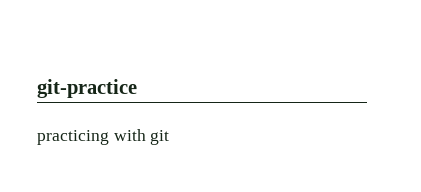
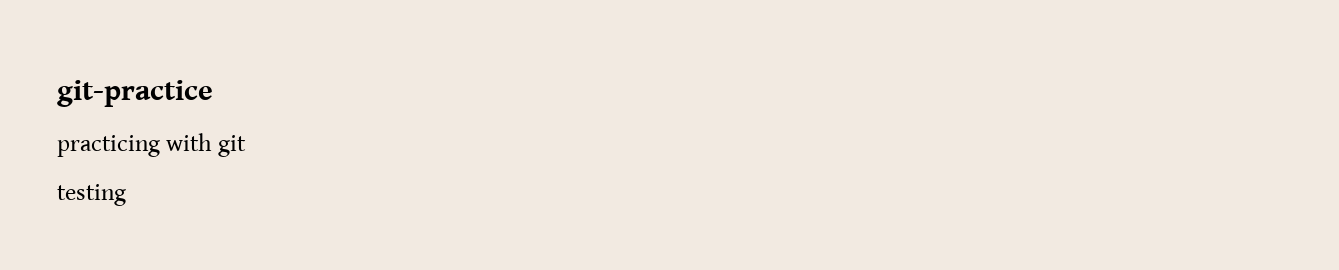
(170, 137) none -> [57,184,126,206] // testing

